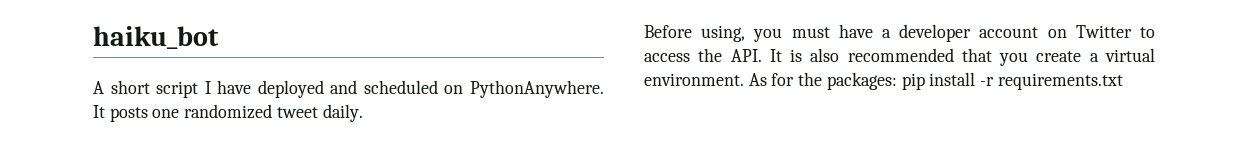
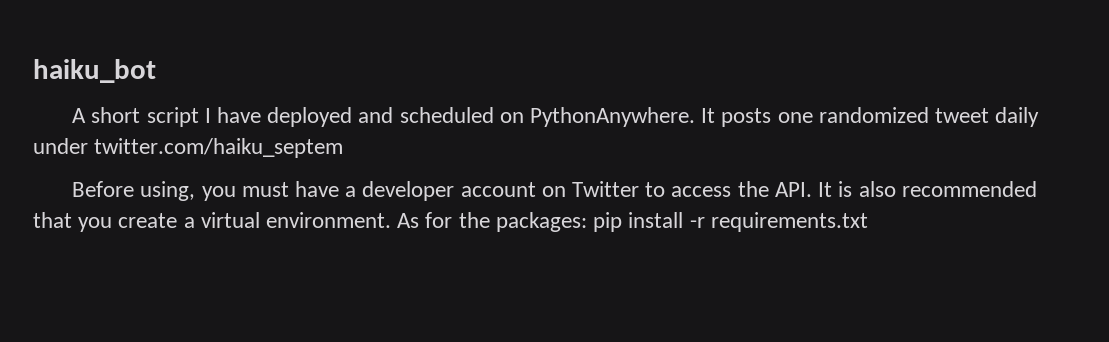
[322,104,363,122] daily. -> [995,107,1040,127] [33,138,344,158] daily under twitter.com/haiku_septem

